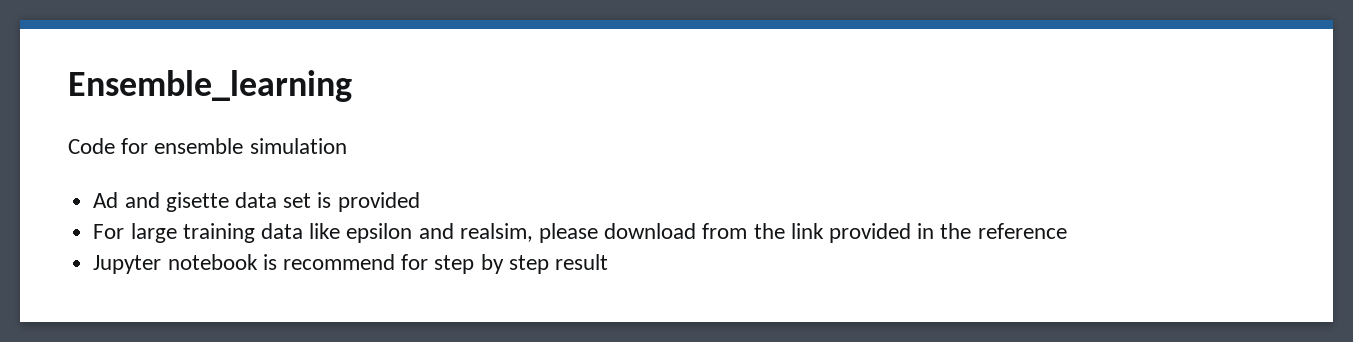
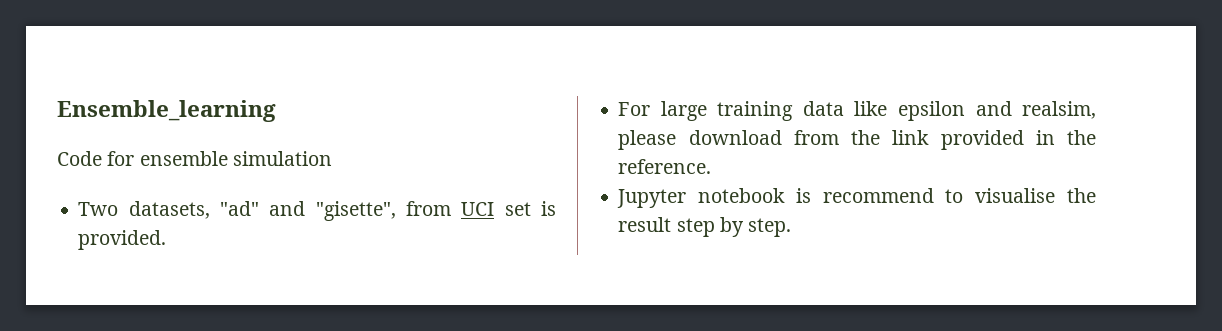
[93,192,277,212] Ad and gisette data -> [78,201,495,221] Two datasets, "ad" and "gisette", from UCI
[337,192,420,212] provided -> [78,230,167,250] provided.
[977,223,1067,239] reference -> [618,159,712,174] reference.
[401,254,608,274] for step by step result -> [945,188,1096,203] [618,217,792,237] to visualise the result step by step.

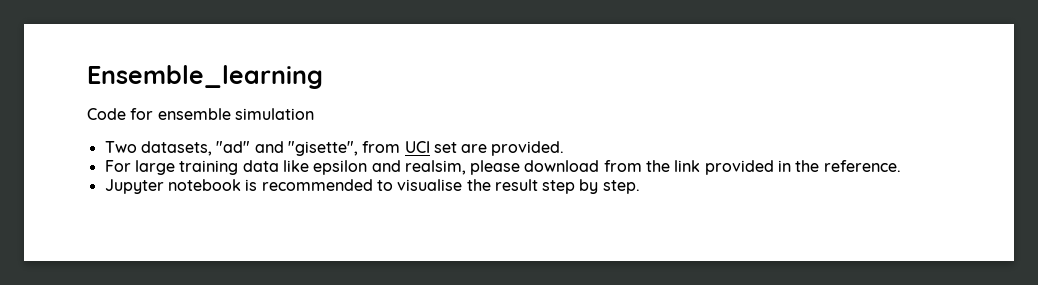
[541,201,557,216] is -> [461,144,488,153] are
[822,188,934,203] recommend -> [261,179,373,191] recommended

